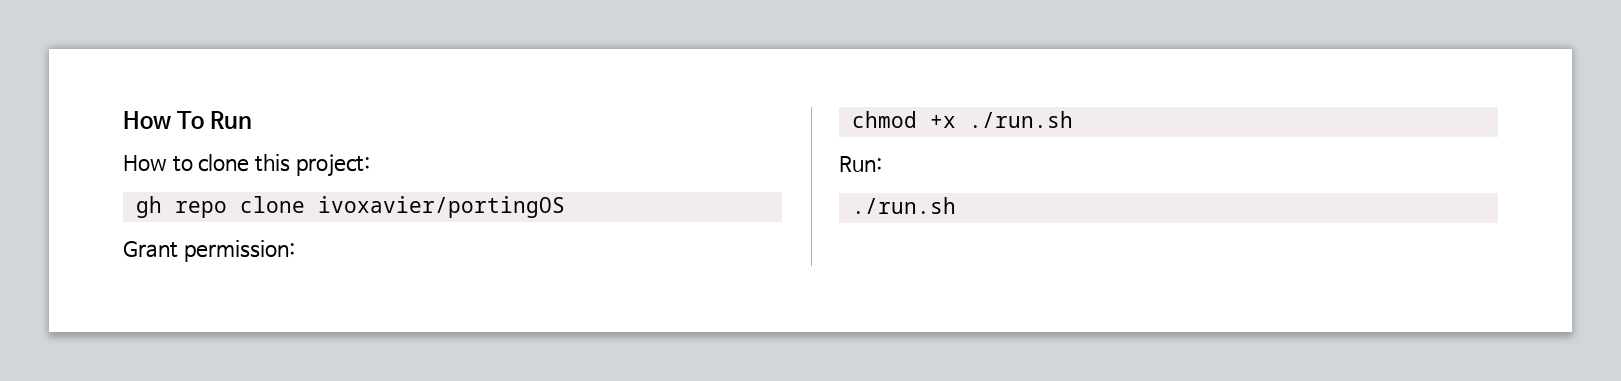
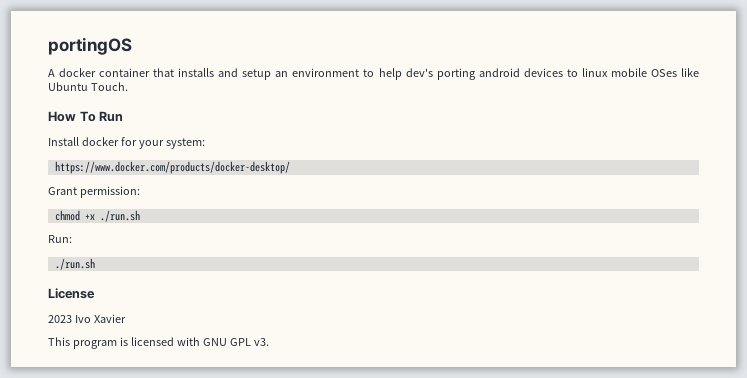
[123,111,253,129] [123,154,370,177] [135,196,565,218] How To Run // How to clone this project: // gh repo clone ivoxavier/portingOS -> [48,37,132,55] [48,68,700,80] [48,82,128,91] [48,111,124,122] [48,137,205,149] [54,161,290,174] portingOS // A docker container that installs and setup an environment to help dev's porting android devices to linux mobile OSes like Ubuntu Touch. // How To Run // Install docker for your system: // https://www.docker.com/products/docker-desktop/
(956, 205) none -> [48,288,95,299] [48,314,126,323] [48,337,269,349] // License // 2023 Ivo Xavier // This program is licensed with GNU GPL v3.

